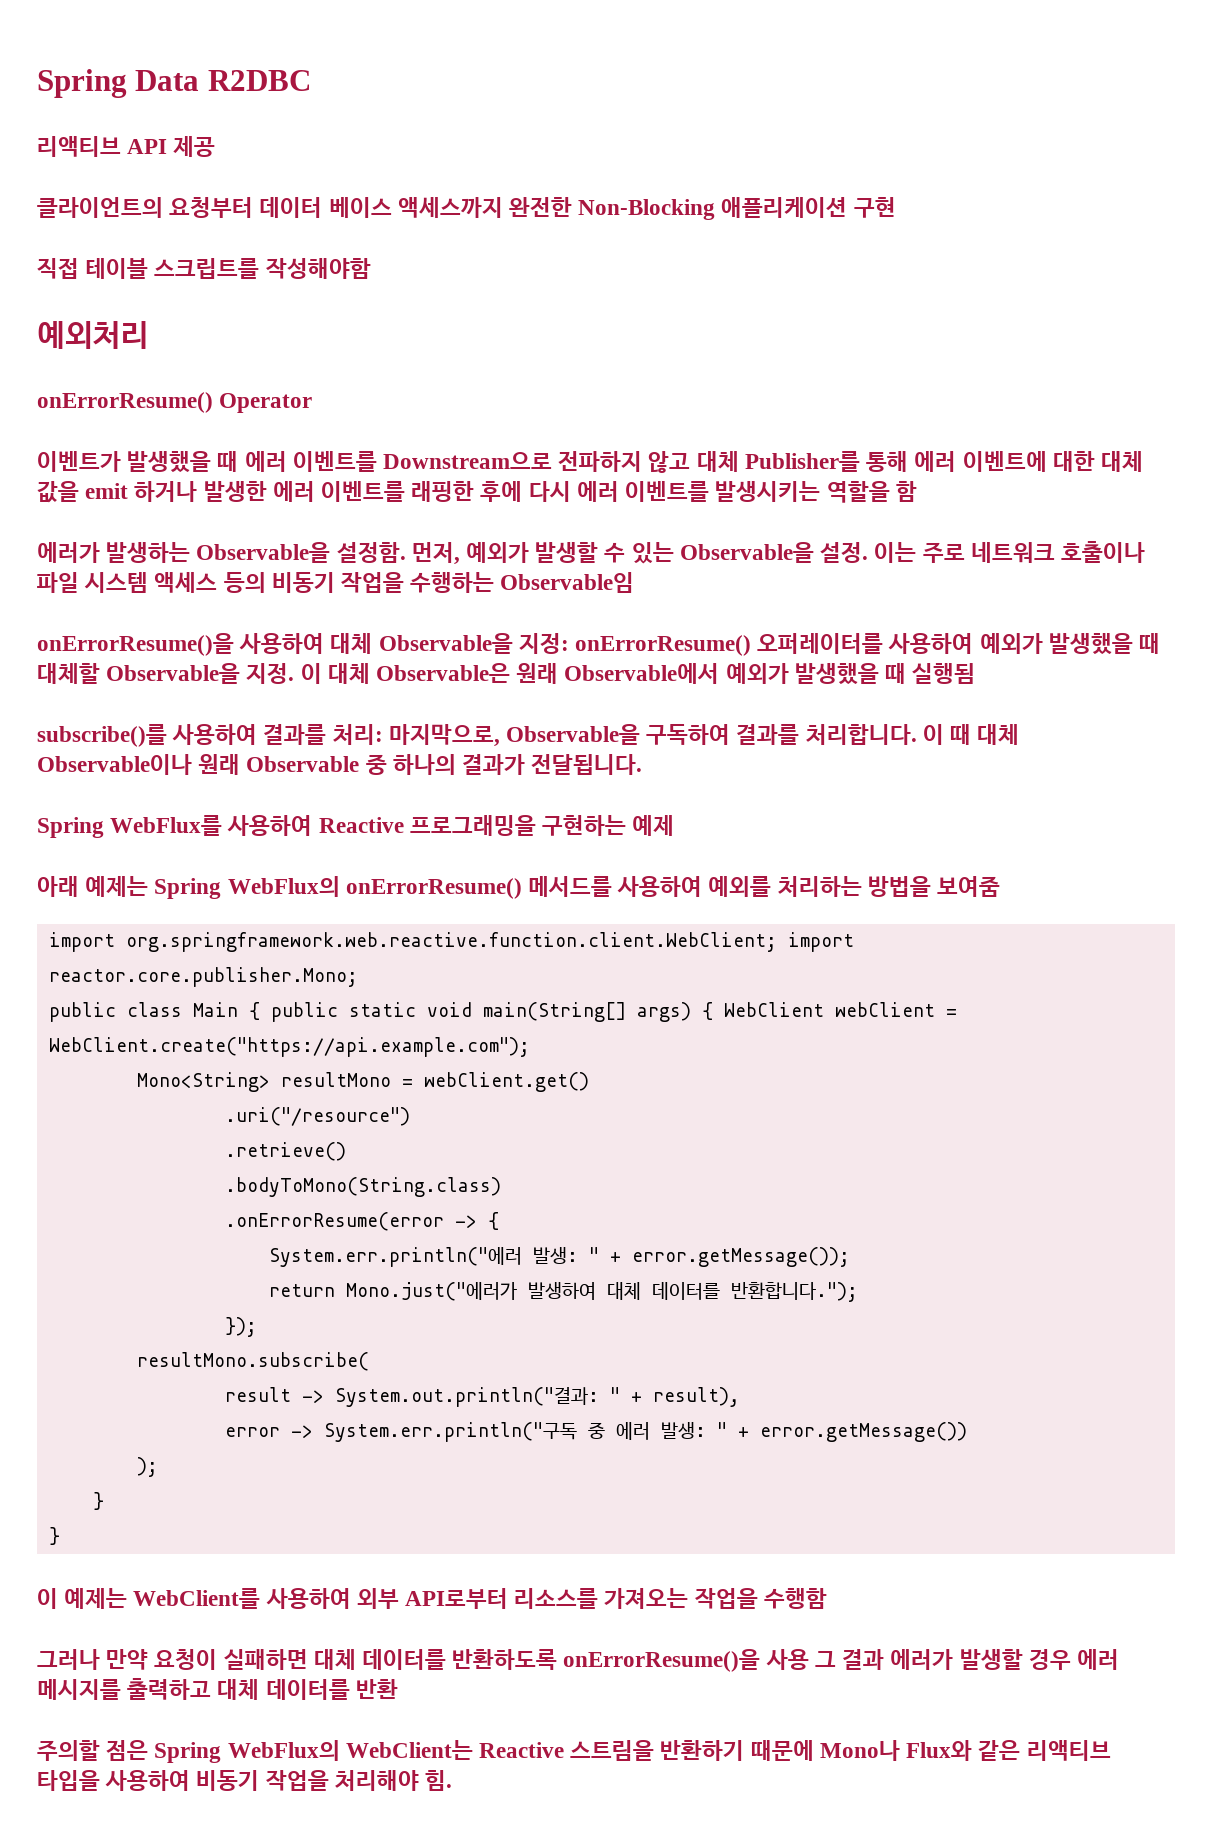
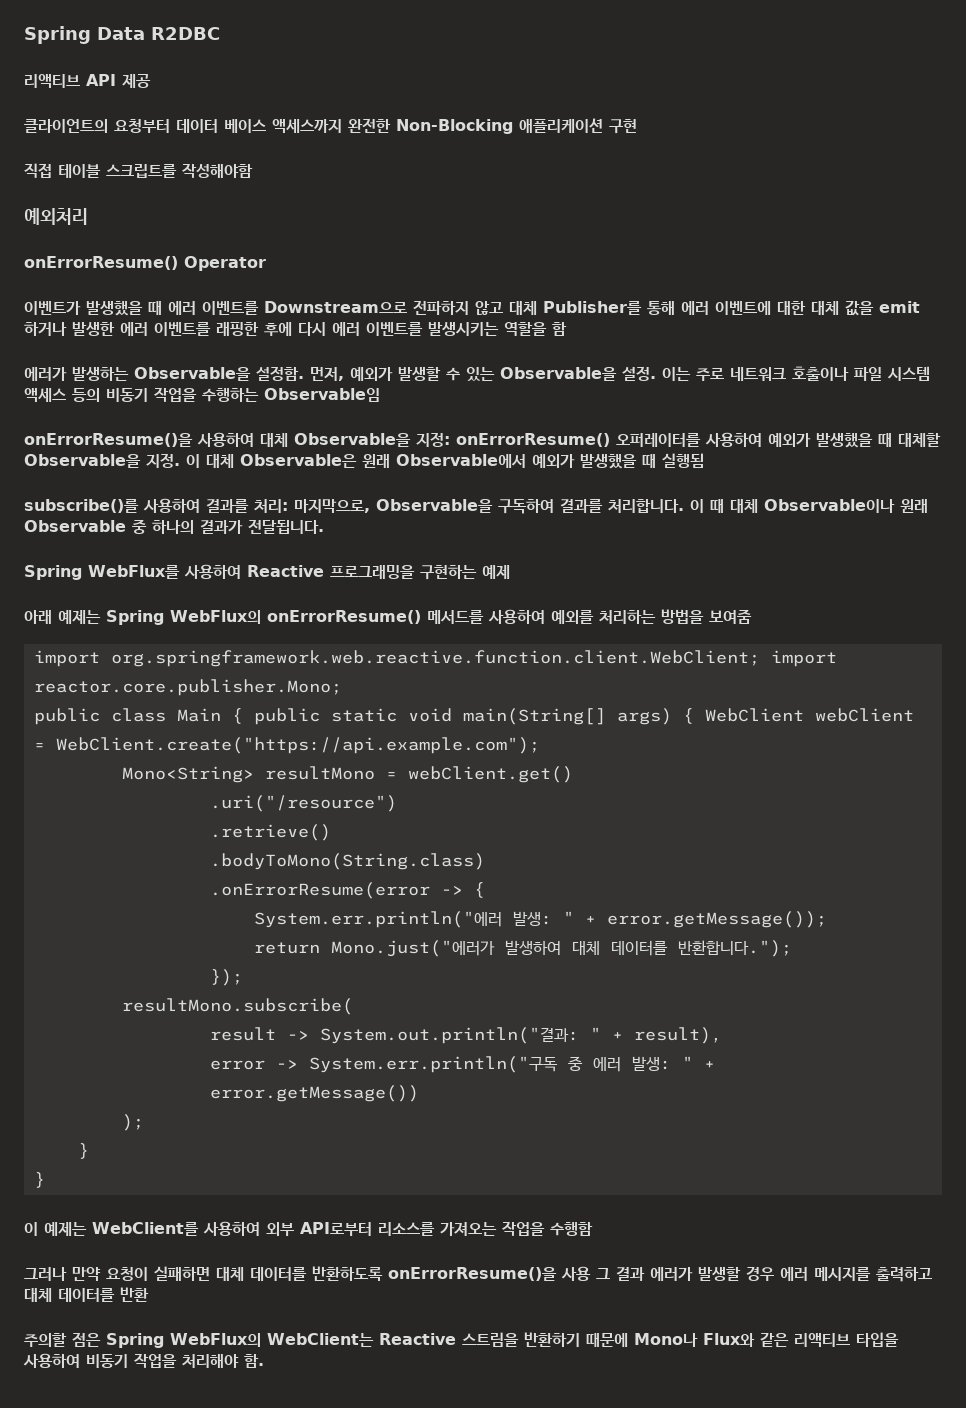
[425,1770,453,1791] 힘. -> [244,1354,264,1368] 함.

